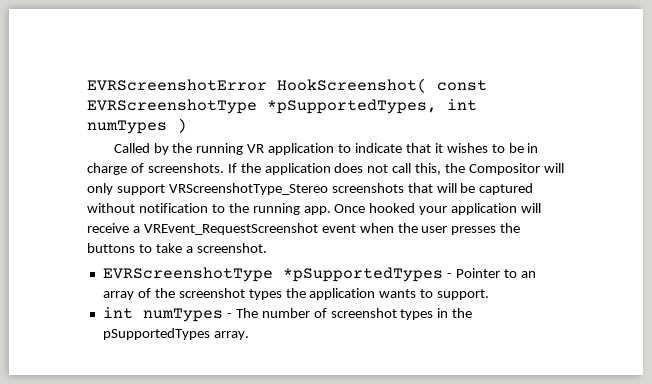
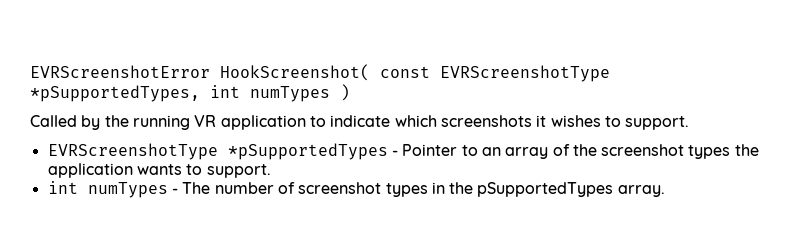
[405,143,431,153] that -> [394,115,532,127] which screenshots
[508,143,539,153] [87,163,564,175] [87,183,534,195] [87,203,542,215] [87,223,521,235] [87,243,267,253] be in charge of screenshots. If the application does not call this, the Compositor will only support VRScreenshotType_Stereo screenshots that will be captured without notification to the running app. Once hooked your application will receive a VREvent_RequestScreenshot event when the user presses the buttons to take a screenshot. -> [625,116,690,130] support.

